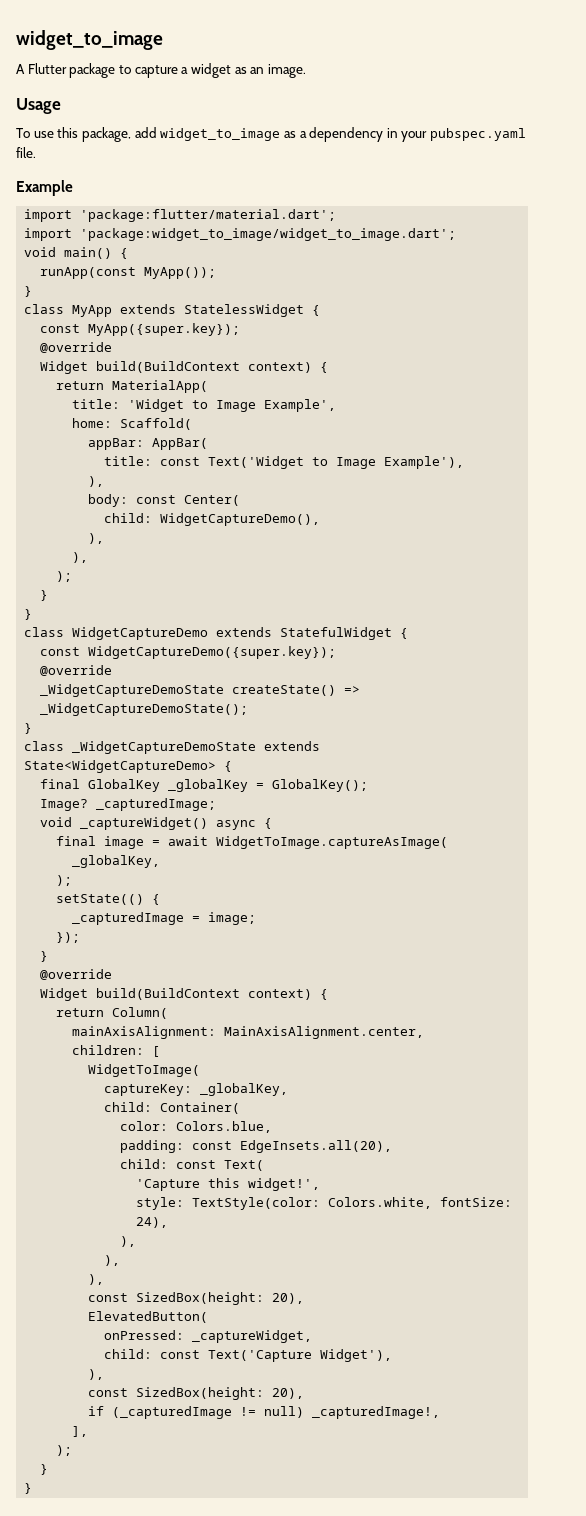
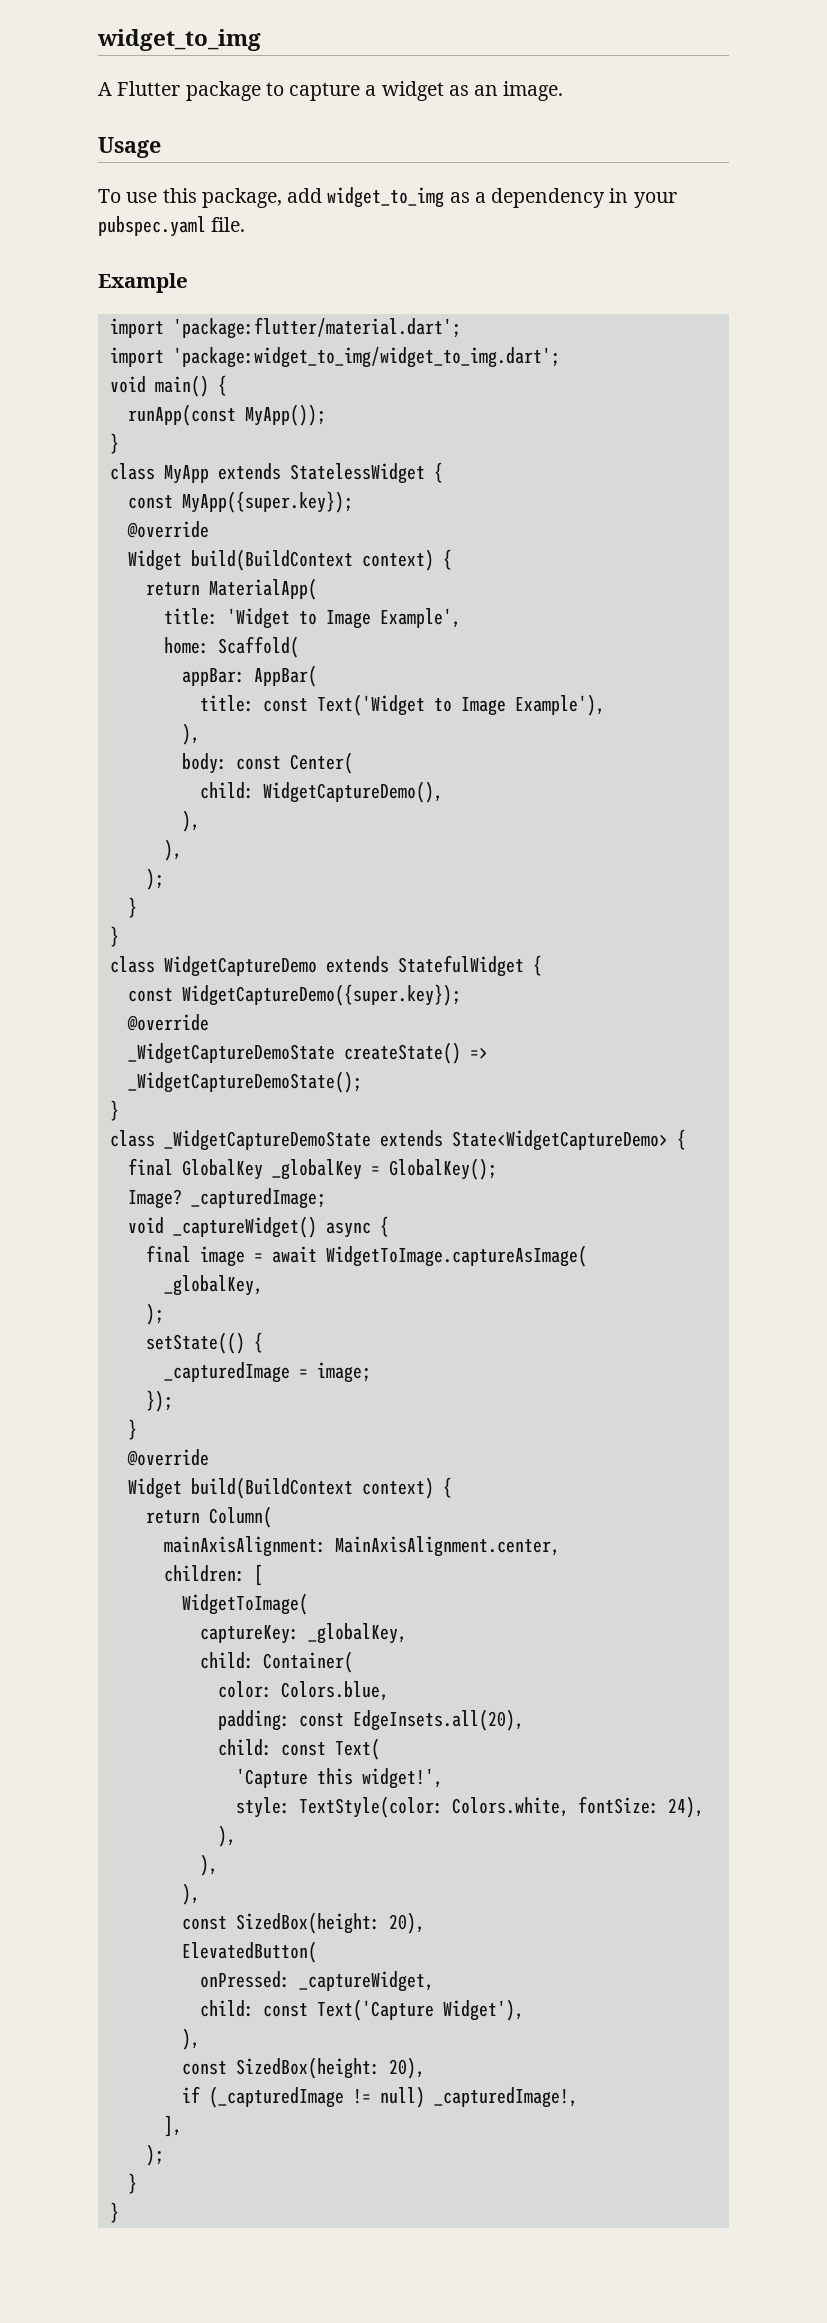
[16,30,163,50] widget_to_image -> [97,29,261,51] widget_to_img
[160,128,281,141] widget_to_image -> [327,187,445,208] widget_to_img
[80,228,457,241] 'package:widget_to_image/widget_to_image.dart'; -> [172,347,560,368] 'package:widget_to_img/widget_to_img.dart';

